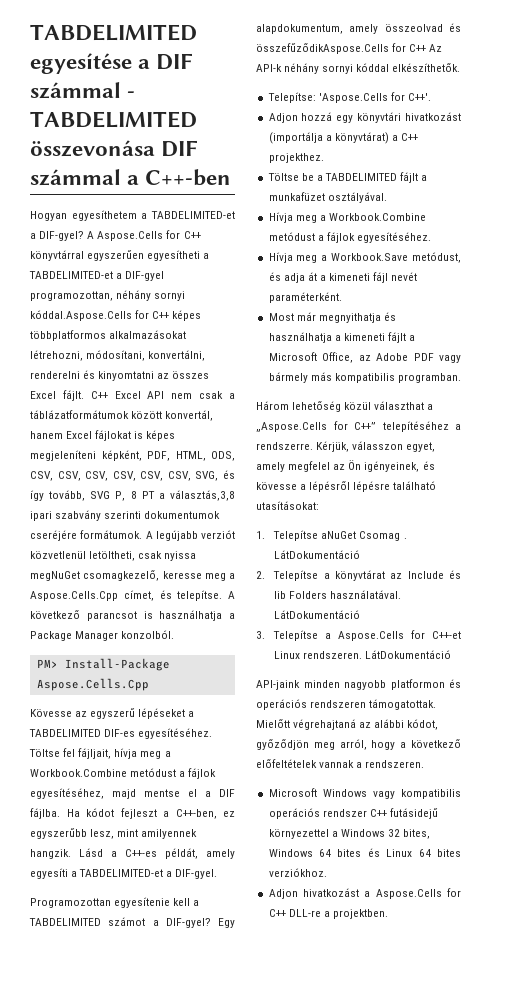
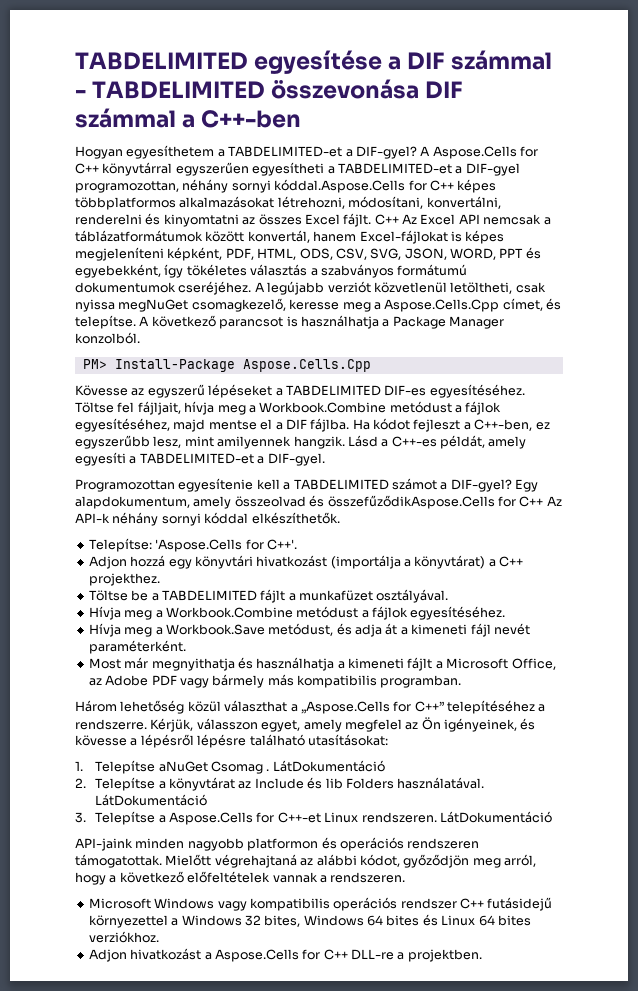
(108, 395) none -> [402,214,417,224] Az
[171,391,224,399] nem csak -> [483,214,542,225] nemcsak
[66,430,132,441] Excel fájlokat -> [359,230,448,244] Excel-fájlokat
[57,470,235,481] [30,490,235,501] [30,510,221,521] [30,530,143,541] CSV, CSV, CSV, CSV, CSV, SVG, és így tovább, SVG P, 8 PT a választás,3,8 ipari szabvány szerinti dokumentumok cseréjére formátumok. -> [370,247,541,260] [75,264,468,278] [75,281,252,295] SVG, JSON, WORD, PPT és egyebekként, így tökéletes választás a szabványos formátumú dokumentumok cseréjéhez.

